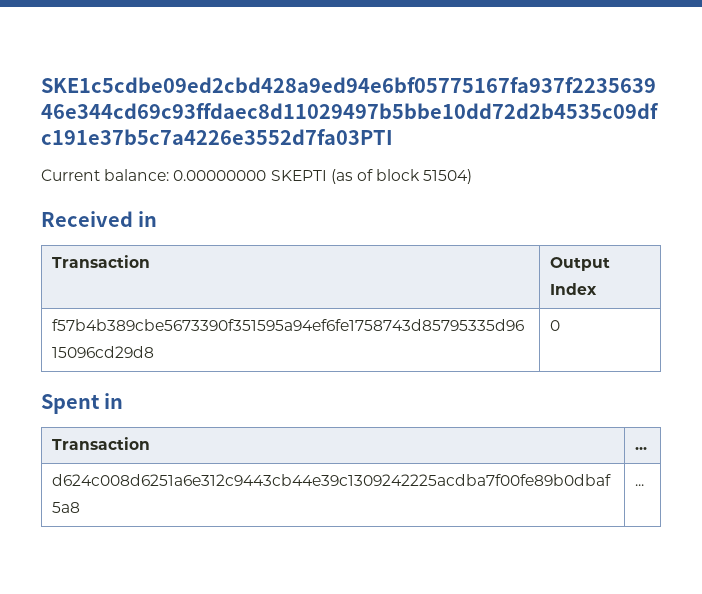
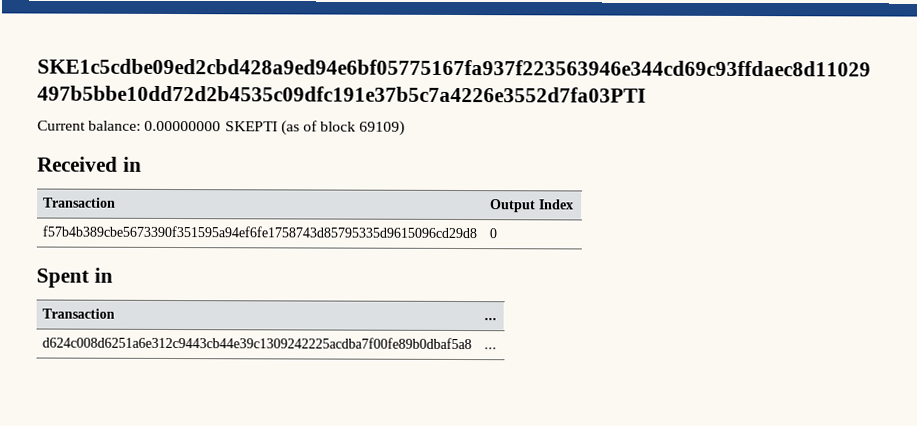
[423,169,473,184] 51504) -> [359,120,406,136] 69109)

